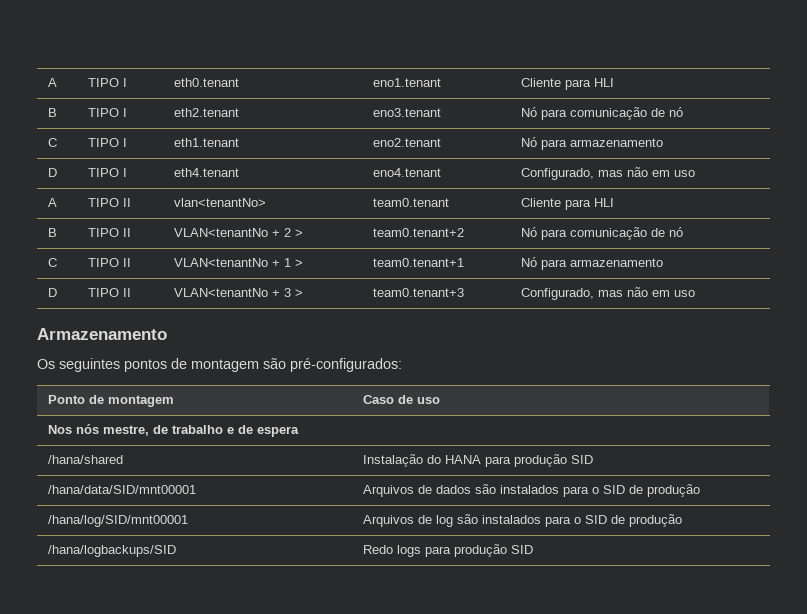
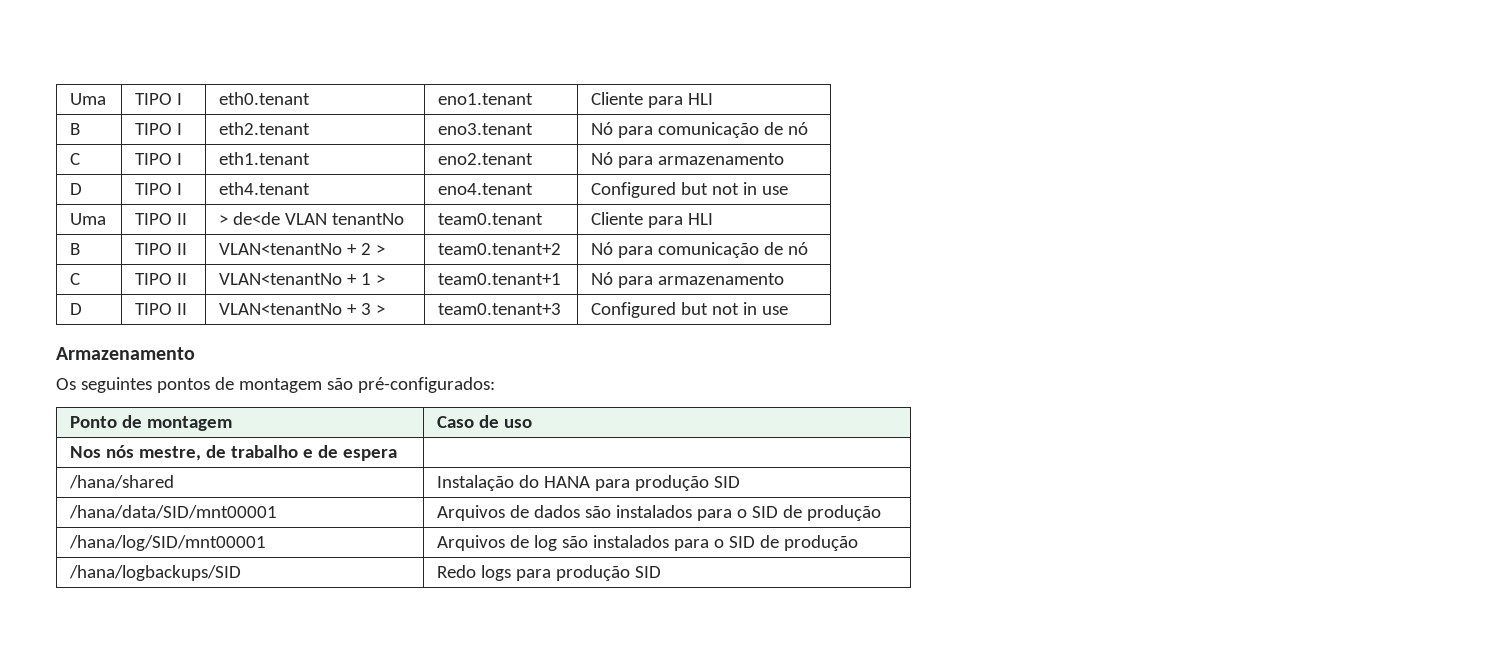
[47,78,57,87] A -> [70,93,107,105] Uma
[520,167,695,180] [47,198,57,207] [87,198,131,207] [173,198,266,207] Configurado, mas não em uso // A | TIPO II | vlan<tenantNo> -> [591,182,789,198] [70,213,107,225] [135,213,188,225] [219,212,405,225] Configured but not in use // Uma | TIPO II | > de<de VLAN tenantNo
[520,287,695,300] Configurado, mas não em uso -> [591,302,789,318] Configured but not in use

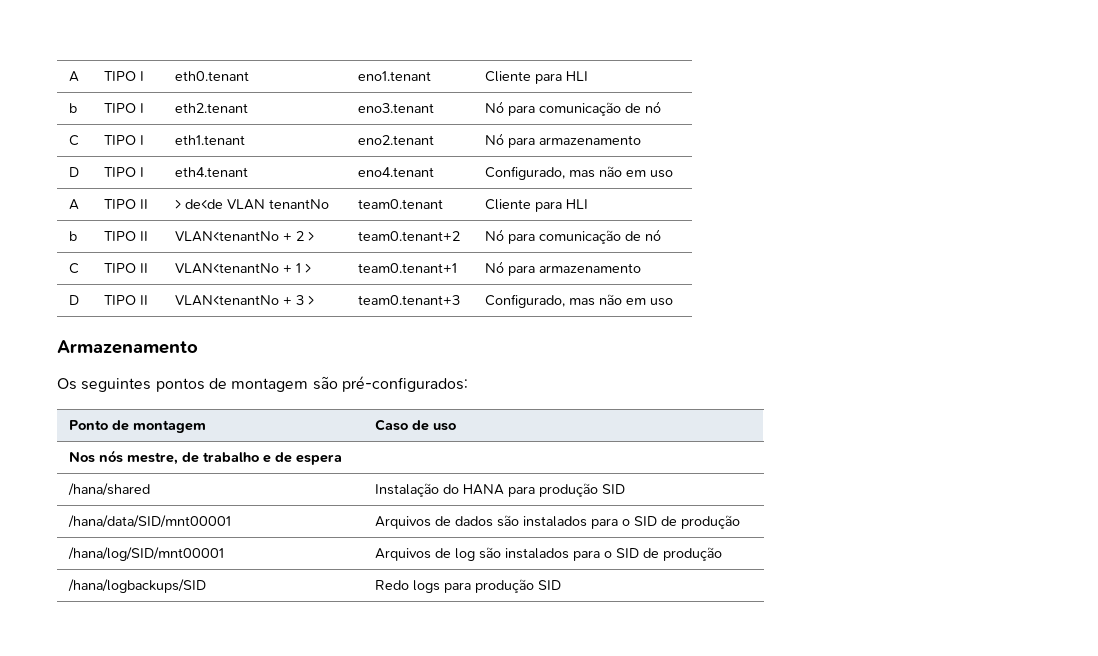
[70,93,107,105] Uma -> [69,71,80,82] A
[70,123,81,135] B -> [69,103,78,113] b
[591,182,789,198] [70,213,107,225] Configured but not in use // Uma -> [485,166,674,180] [69,199,80,210] Configurado, mas não em uso // A
[70,243,81,255] B -> [69,231,78,241] b
[591,302,789,318] Configured but not in use -> [485,294,674,308] Configurado, mas não em uso

